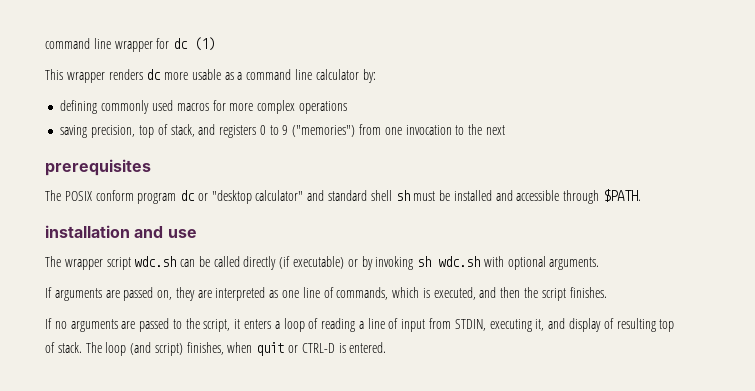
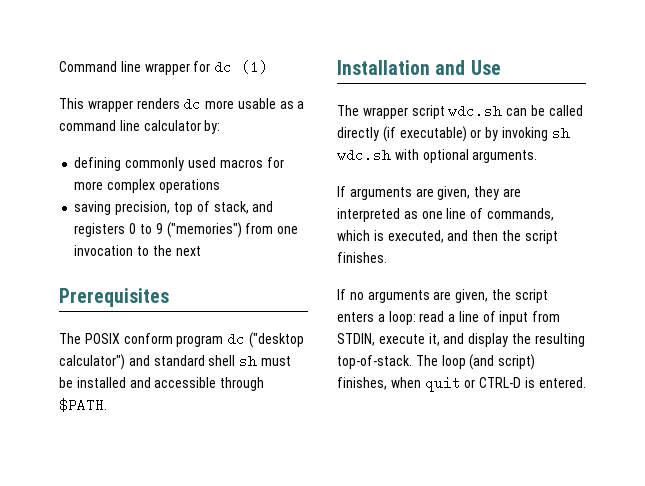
[45,38,90,49] command -> [59,61,117,72] Command
[45,159,151,176] prerequisites -> [59,288,169,307] Prerequisites
[197,190,304,204] or "desktop calculator" -> [248,332,304,348] [59,354,125,370] ("desktop calculator")
[45,225,197,238] installation and use -> [337,60,501,75] Installation and Use
[123,287,173,301] passed on, -> [437,186,471,200] given,
[139,318,356,332] passed to the script, it enters a loop of reading -> [455,289,548,303] [337,311,445,325] given, the script enters a loop: read
[489,319,532,332] executing -> [378,334,425,344] execute
[603,318,675,332] [45,342,82,353] of resulting top of stack. -> [511,333,585,347] [337,355,412,369] the resulting top-of-stack.

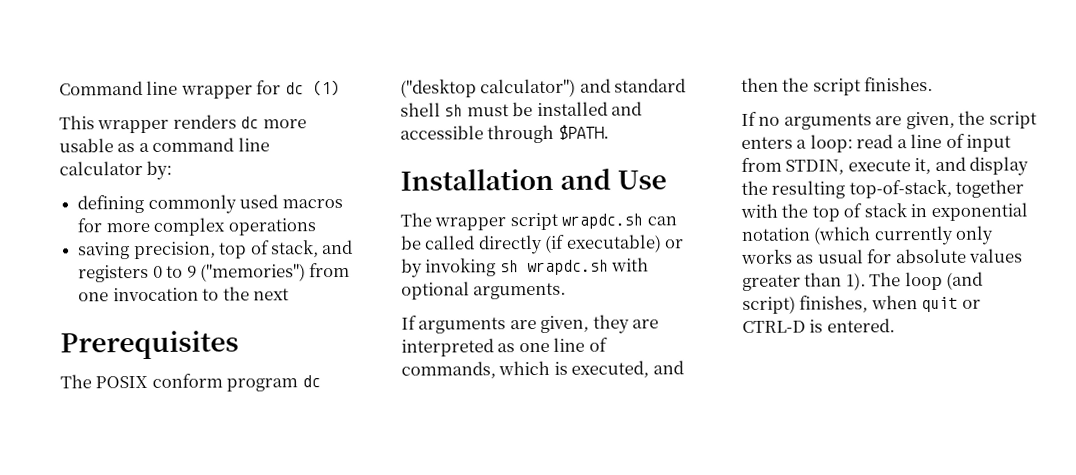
[448,104,503,118] wdc.sh -> [561,213,644,229] wrapdc.sh
[337,148,391,162] wdc.sh -> [526,259,609,276] wrapdc.sh
[337,355,412,369] top-of-stack. -> [848,179,1025,199] [740,202,1028,222] [741,225,995,246] [741,248,1024,264] [742,272,866,291] top-of-stack, together with the top of stack in exponential notation (which currently only works as usual for absolute values greater than 1).

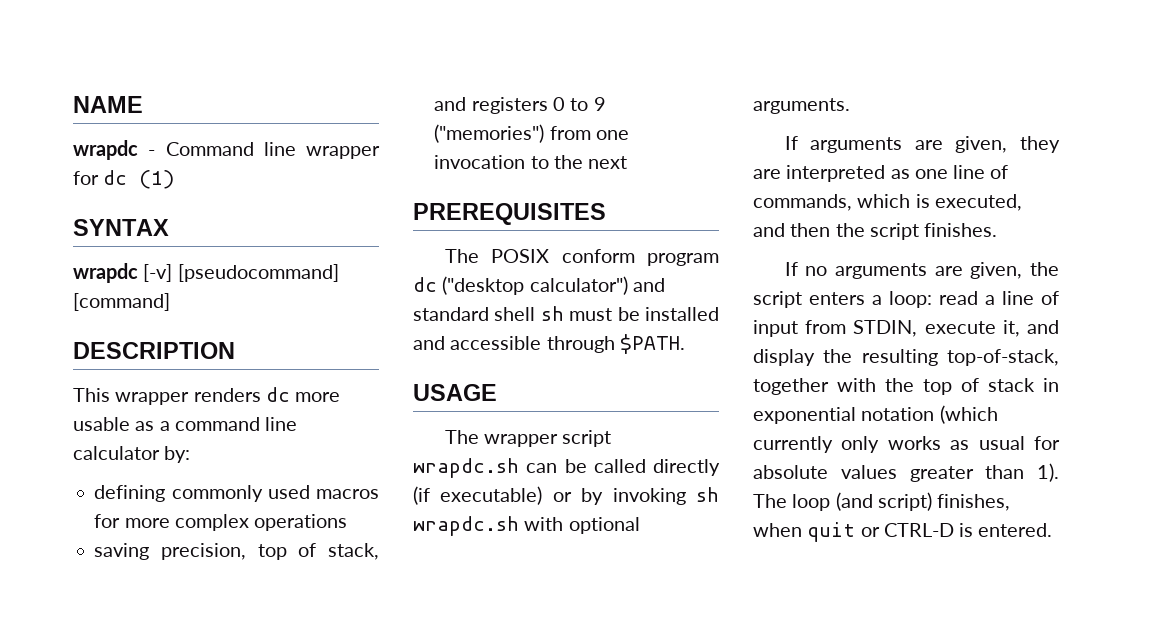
(59, 88) none -> [73,96,143,113] [73,140,156,160] NAME // wrapdc -
(340, 88) none -> [73,219,169,236] [73,263,339,283] [73,293,170,311] [73,342,235,359] // SYNTAX // wrapdc [-v] [pseudocommand] [command] // DESCRIPTION
[60,330,239,360] Prerequisites -> [413,203,606,225] PREREQUISITES
[400,168,668,191] Installation and Use -> [413,384,497,401] USAGE

